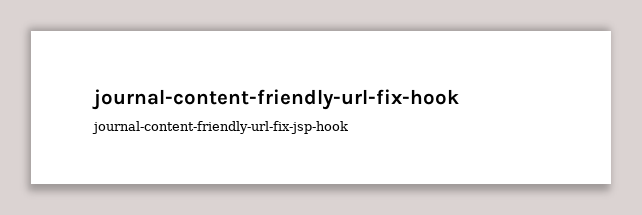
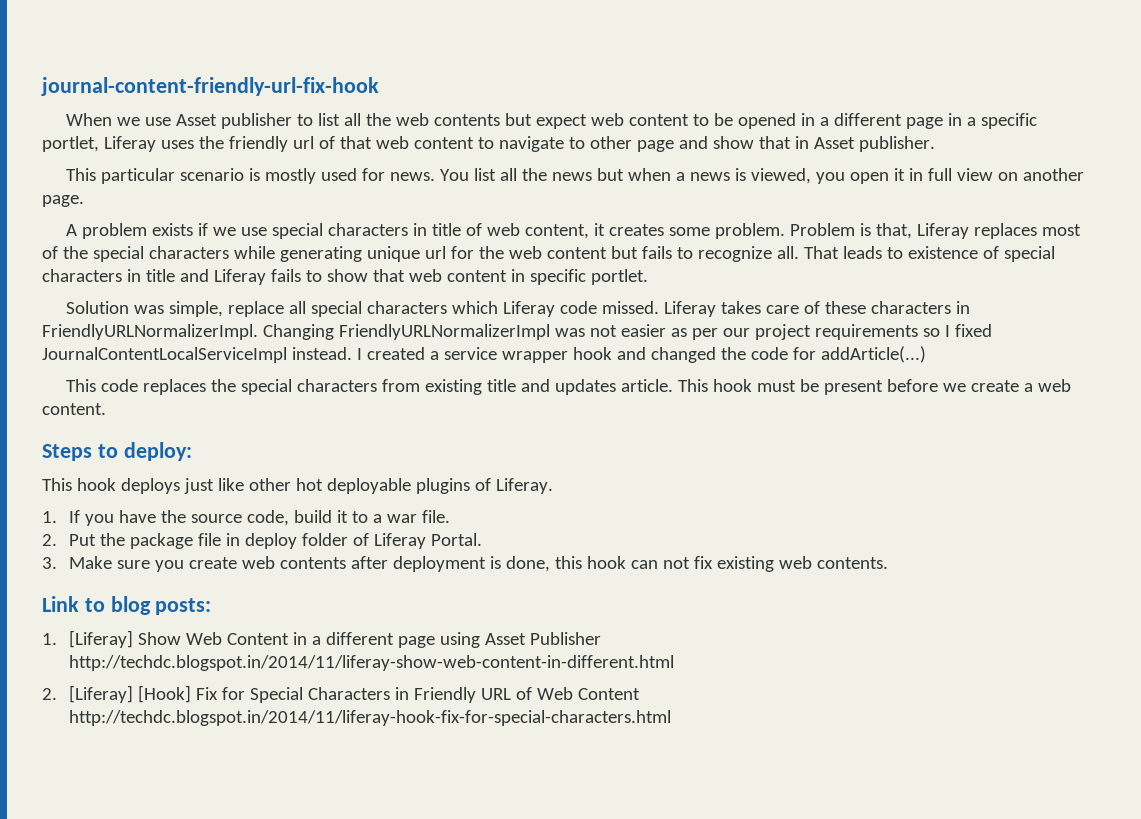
[92,121,348,134] journal-content-friendly-url-fix-jsp-hook -> [66,113,1038,129] [42,136,935,152] [66,168,1085,184] [42,195,84,207] [66,223,1082,239] [42,246,1055,262] [42,269,648,285] [66,301,971,317] [42,324,992,340] [42,346,926,363] [66,379,1072,395] [42,403,106,415] [42,442,192,461] [42,478,553,494] [42,510,450,526] [42,533,482,549] [42,556,888,572] [42,596,212,615] [42,630,601,648] [68,655,674,671] [42,685,640,703] [68,710,671,726] When we use Asset publisher to list all the web contents but expect web content to be opened in a different page in a specific portlet, Liferay uses the friendly url of that web content to navigate to other page and show that in Asset publisher. // This particular scenario is mostly used for news. You list all the news but when a news is viewed, you open it in full view on another page. // A problem exists if we use special characters in title of web content, it creates some problem. Problem is that, Liferay replaces most of the special characters while generating unique url for the web content but fails to recognize all. That leads to existence of special characters in title and Liferay fails to show that web content in specific portlet. // Solution was simple, replace all special characters which Liferay code missed. Liferay takes care of these characters in FriendlyURLNormalizerImpl. Changing FriendlyURLNormalizerImpl was not easier as per our project requirements so I fixed JournalContentLocalServiceImpl instead. I created a service wrapper hook and changed the code for addArticle(...) // This code replaces the special characters from existing title and updates article. This hook must be present before we create a web content. // Steps to deploy: // This hook deploys just like other hot deployable plugins of Liferay. // 1. If you have the source code, build it to a war file. // 2. Put the package file in deploy folder of Liferay Portal. // 3. Make sure you create web contents after deployment is done, this hook can not fix existing web contents. // Link to blog posts: // 1. [Liferay] Show Web Content in a different page using Asset Publisher http://techdc.blogspot.in/2014/11/liferay-show-web-content-in-different.html // 2. [Liferay] [Hook] Fix for Special Characters in Friendly URL of Web Content http://techdc.blogspot.in/2014/11/liferay-hook-fix-for-special-characters.html

